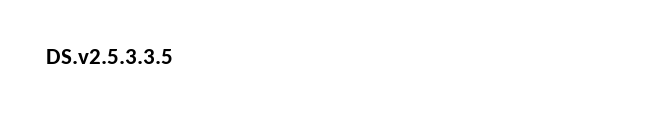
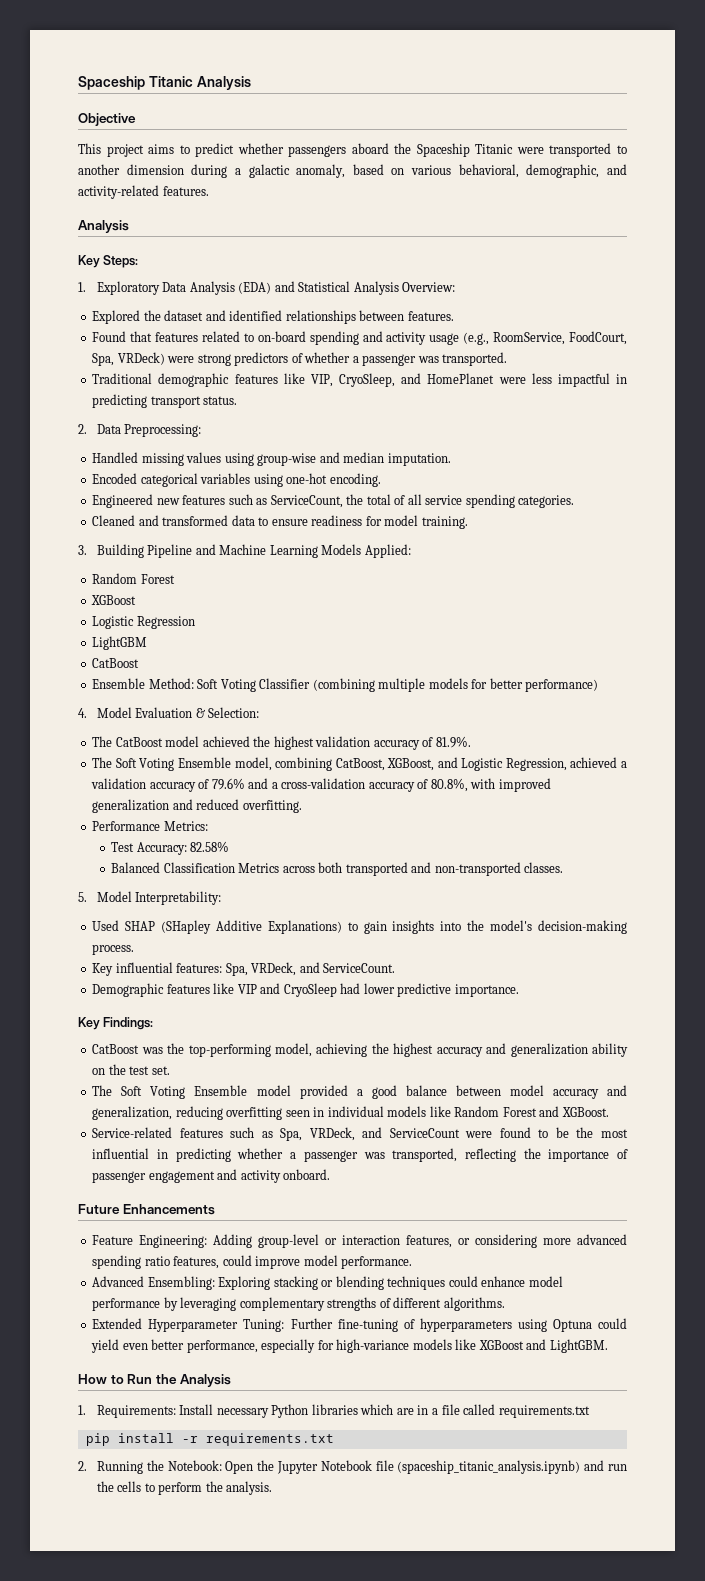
[46,49,173,64] DS.v2.5.3.3.5 -> [78,76,251,90] [78,113,136,126] [78,143,628,157] [78,164,627,178] [78,185,209,199] [78,220,129,233] [78,255,139,268] [78,281,456,295] [92,310,454,324] [92,331,627,345] [92,352,508,366] [92,373,628,387] [92,394,238,408] [78,424,202,437] [92,452,451,466] [92,473,381,487] [92,494,575,508] [92,515,468,529] [78,544,411,558] [92,573,175,584] [91,595,137,605] [92,616,195,629] [92,636,148,650] [92,658,140,668] [92,678,599,692] [78,707,260,718] [92,736,471,750] [92,757,627,771] [91,778,551,792] [92,799,302,813] [92,821,208,831] [111,841,230,855] [111,862,564,876] [78,891,222,905] [92,920,627,934] [92,944,135,955] [92,962,396,976] [92,983,519,997] [78,1017,154,1030] [92,1043,629,1057] [92,1064,170,1075] [92,1085,627,1099] [92,1106,609,1120] [92,1127,628,1141] [92,1148,628,1162] [92,1169,331,1183] [78,1204,215,1215] [92,1234,628,1248] [92,1255,413,1269] [92,1276,563,1290] [92,1297,505,1311] [92,1318,627,1332] [91,1339,608,1353] [78,1374,231,1387] [78,1404,590,1418] [85,1433,334,1446] [78,1460,627,1474] [96,1481,273,1495] Spaceship Titanic Analysis // Objective // This project aims to predict whether passengers aboard the Spaceship Titanic were transported to another dimension during a galactic anomaly, based on various behavioral, demographic, and activity-related features. // Analysis // Key Steps: // 1. Exploratory Data Analysis (EDA) and Statistical Analysis Overview: // Explored the dataset and identified relationships between features. // Found that features related to on-board spending and activity usage (e.g., RoomService, FoodCourt, Spa, VRDeck) were strong predictors of whether a passenger was transported. // Traditional demographic features like VIP, CryoSleep, and HomePlanet were less impactful in predicting transport status. // 2. Data Preprocessing: // Handled missing values using group-wise and median imputation. // Encoded categorical variables using one-hot encoding. // Engineered new features such as ServiceCount, the total of all service spending categories. // Cleaned and transformed data to ensure readiness for model training. // 3. Building Pipeline and Machine Learning Models Applied: // Random Forest // XGBoost // Logistic Regression // LightGBM // CatBoost // Ensemble Method: Soft Voting Classifier (combining multiple models for better performance) // 4. Model Evaluation & Selection: // The CatBoost model achieved the highest validation accuracy of 81.9%. // The Soft Voting Ensemble model, combining CatBoost, XGBoost, and Logistic Regression, achieved a validation accuracy of 79.6% and a cross-validation accuracy of 80.8%, with improved generalization and reduced overfitting. // Performance Metrics: // Test Accuracy: 82.58% // Balanced Classification Metrics across both transported and non-transported classes. // 5. Model Interpretability: // Used SHAP (SHapley Additive Explanations) to gain insights into the model's decision-making process. // Key influential features: Spa, VRDeck, and ServiceCount. // Demographic features like VIP and CryoSleep had lower predictive importance. // Key Findings: // CatBoost was the top-performing model, achieving the highest accuracy and generalization ability on the test set. // The Soft Voting Ensemble model provided a good balance between model accuracy and generalization, reducing overfitting seen in individual models like Random Forest and XGBoost. // Service-related features such as Spa, VRDeck, and ServiceCount were found to be the most influential in predicting whether a passenger was transported, reflecting the importance of passenger engagement and activity onboard. // Future Enhancements // Feature Engineering: Adding group-level or interaction features, or considering more advanced spending ratio features, could improve model performance. // Advanced Ensembling: Exploring stacking or blending techniques could enhance model performance by leveraging complementary strengths of different algorithms. // Extended Hyperparameter Tuning: Further fine-tuning of hyperparameters using Optuna could yield even better performance, especially for high-variance models like XGBoost and LightGBM. // How to Run the Analysis // 1. Requirements: Install necessary Python libraries which are in a file called requirements.txt // pip install -r requirements.txt // 2. Running the Notebook: Open the Jupyter Notebook file (spaceship_titanic_analysis.ipynb) and run the cells to perform the analysis.

